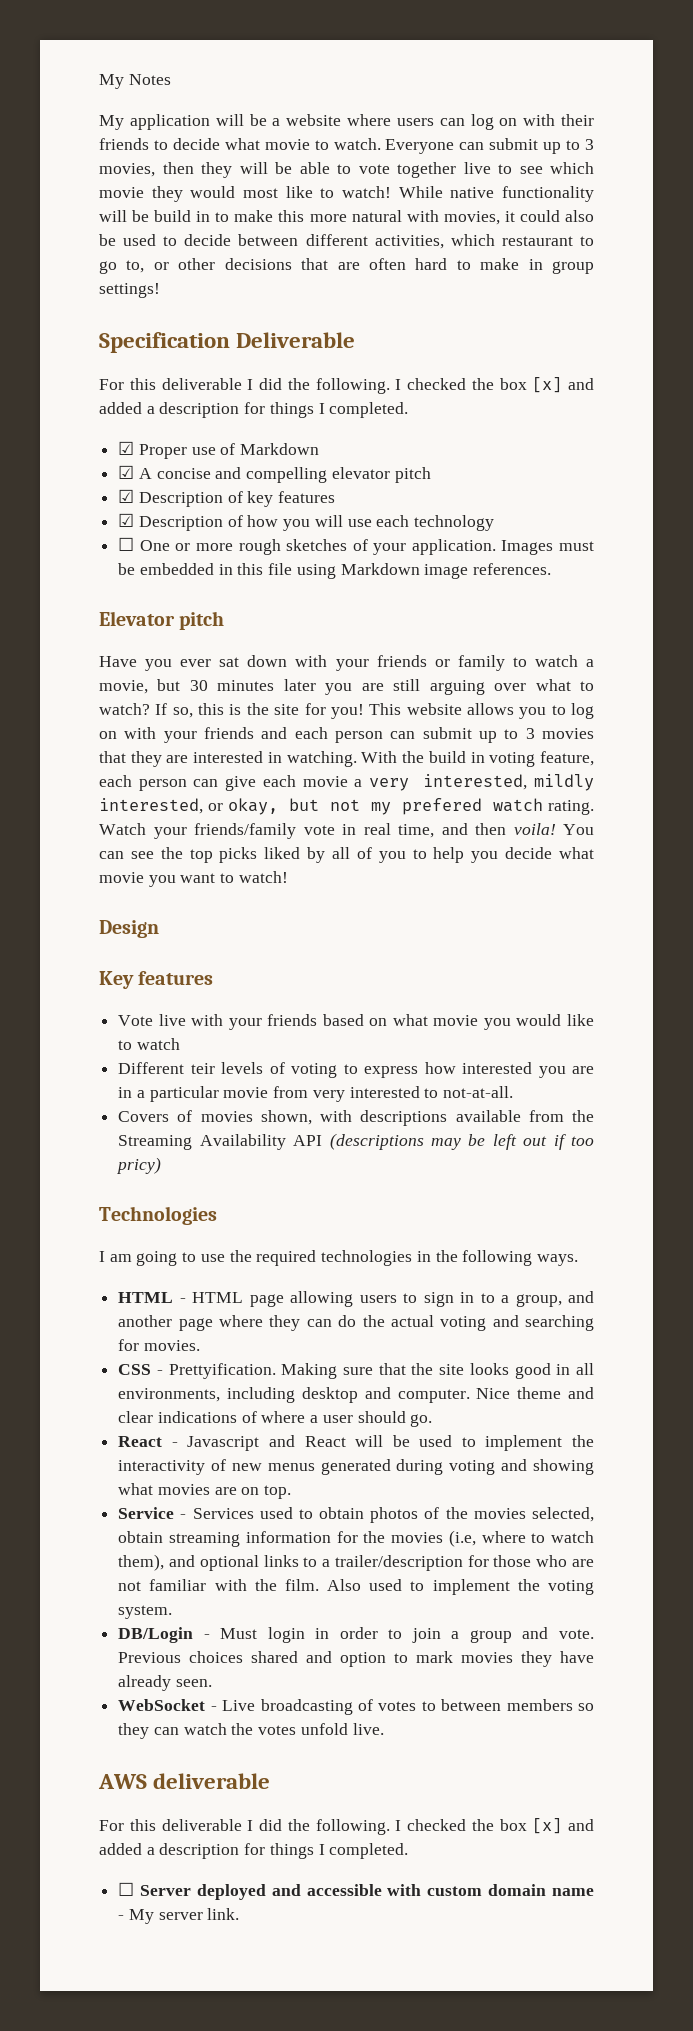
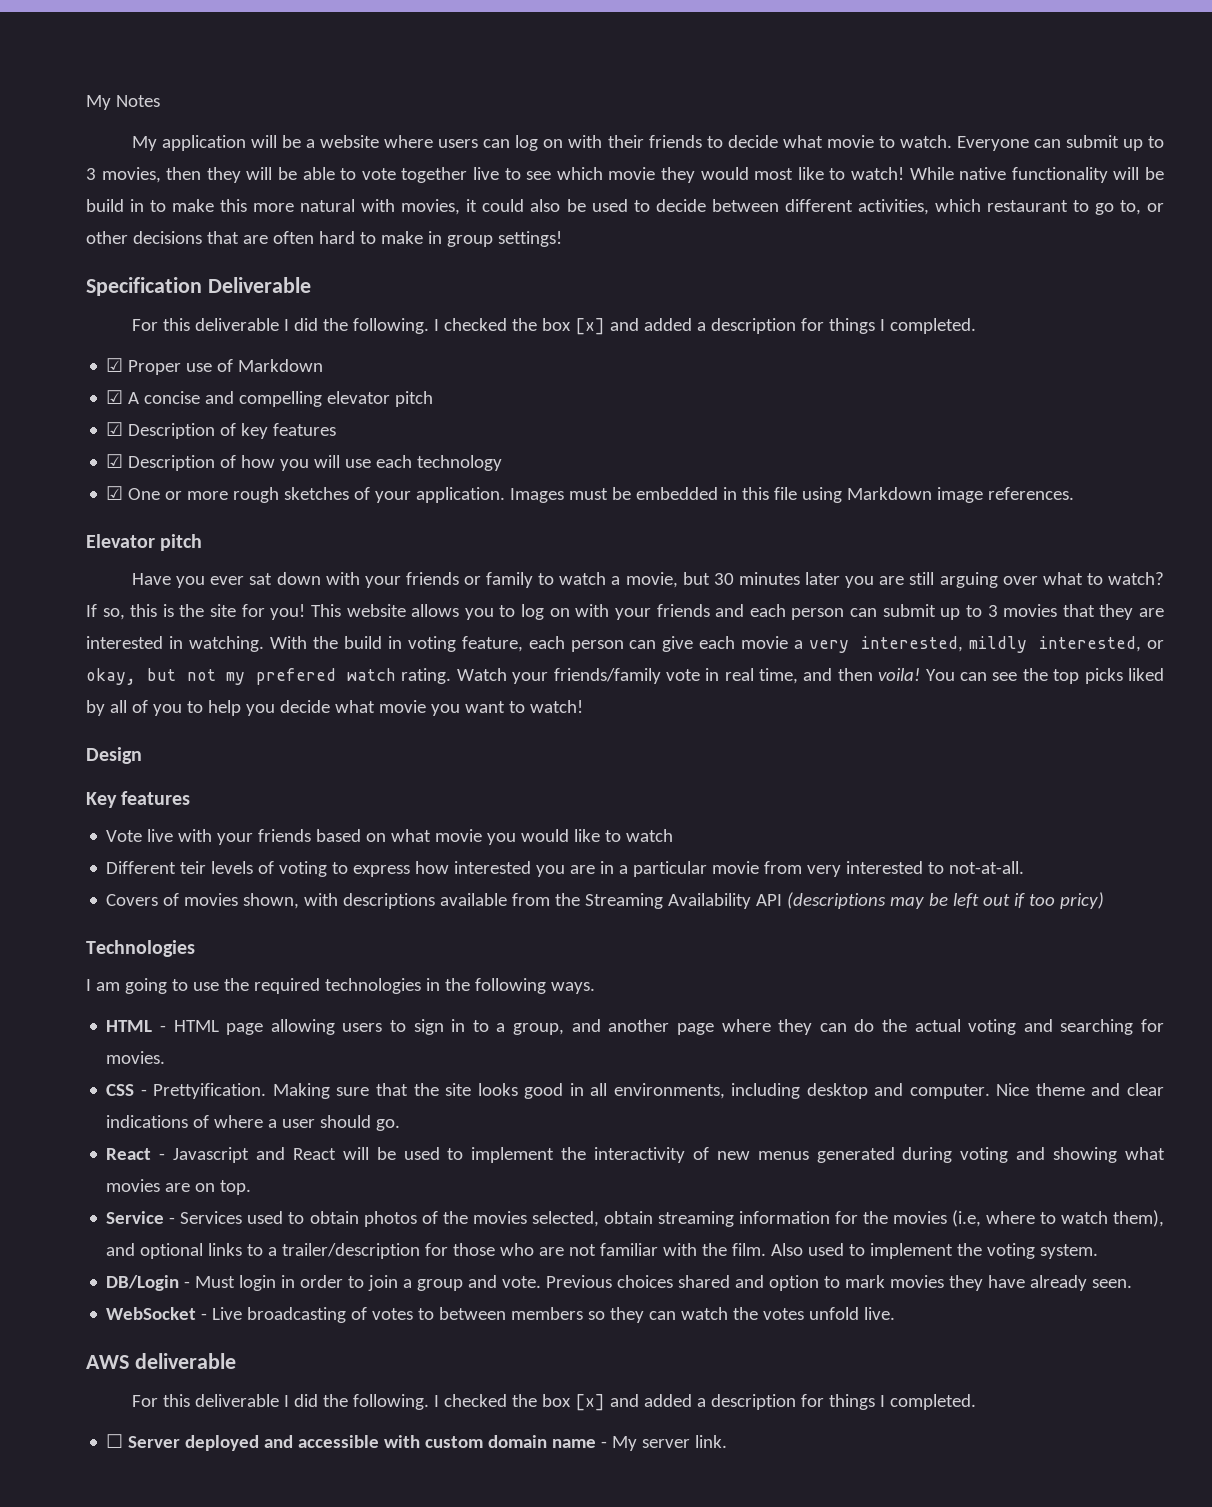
[118,537,135,551] ☐ -> [106,486,124,500] ☑

